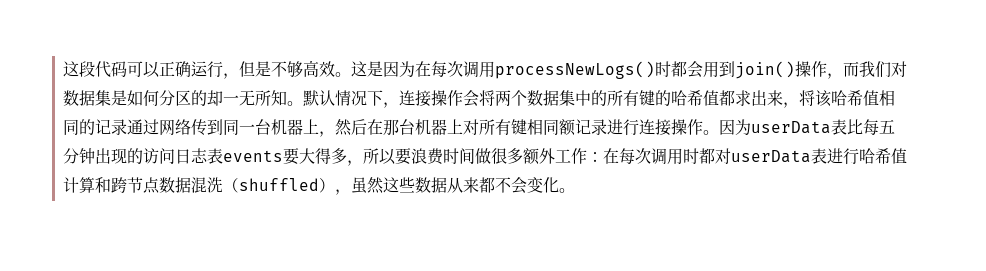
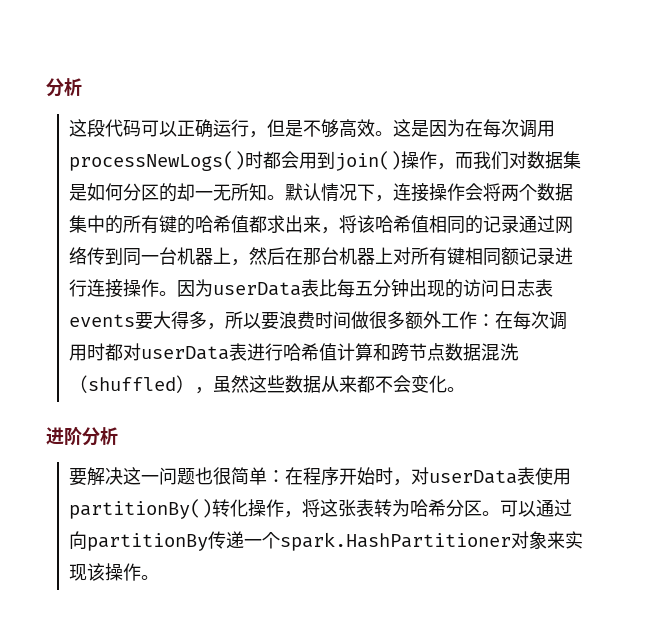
(63, 69) none -> [46,78,82,97] 分析 //
(576, 190) none -> [46,426,118,446] [69,467,572,486] [69,499,573,519] [69,531,584,551] [69,563,160,581] // 进阶分析 // 要解决这一问题也很简单：在程序开始时，对userData表使用partitionBy()转化操作，将这张表转为哈希分区。可以通过向partitionBy传递一个spark.HashPartitioner对象来实现该操作。

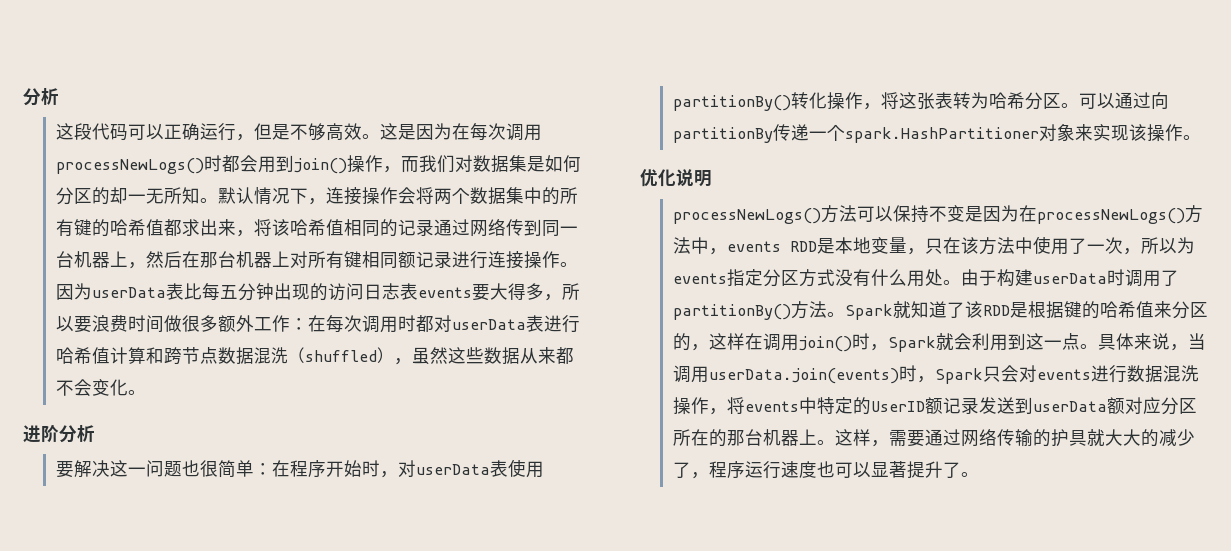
(160, 577) none -> [640,169,712,187] [672,205,1203,224] [672,236,1195,255] [672,269,1179,287] [672,301,1208,320] [672,333,1206,352] [672,365,1199,384] [672,397,1197,415] [672,429,1195,447] [672,461,979,479] // 优化说明 // processNewLogs()方法可以保持不变是因为在processNewLogs()方法中，events RDD是本地变量，只在该方法中使用了一次，所以为events指定分区方式没有什么用处。由于构建userData时调用了partitionBy()方法。Spark就知道了该RDD是根据键的哈希值来分区的，这样在调用join()时，Spark就会利用到这一点。具体来说，当调用userData.join(events)时，Spark只会对events进行数据混洗操作，将events中特定的UserID额记录发送到userData额对应分区所在的那台机器上。这样，需要通过网络传输的护具就大大的减少了，程序运行速度也可以显著提升了。

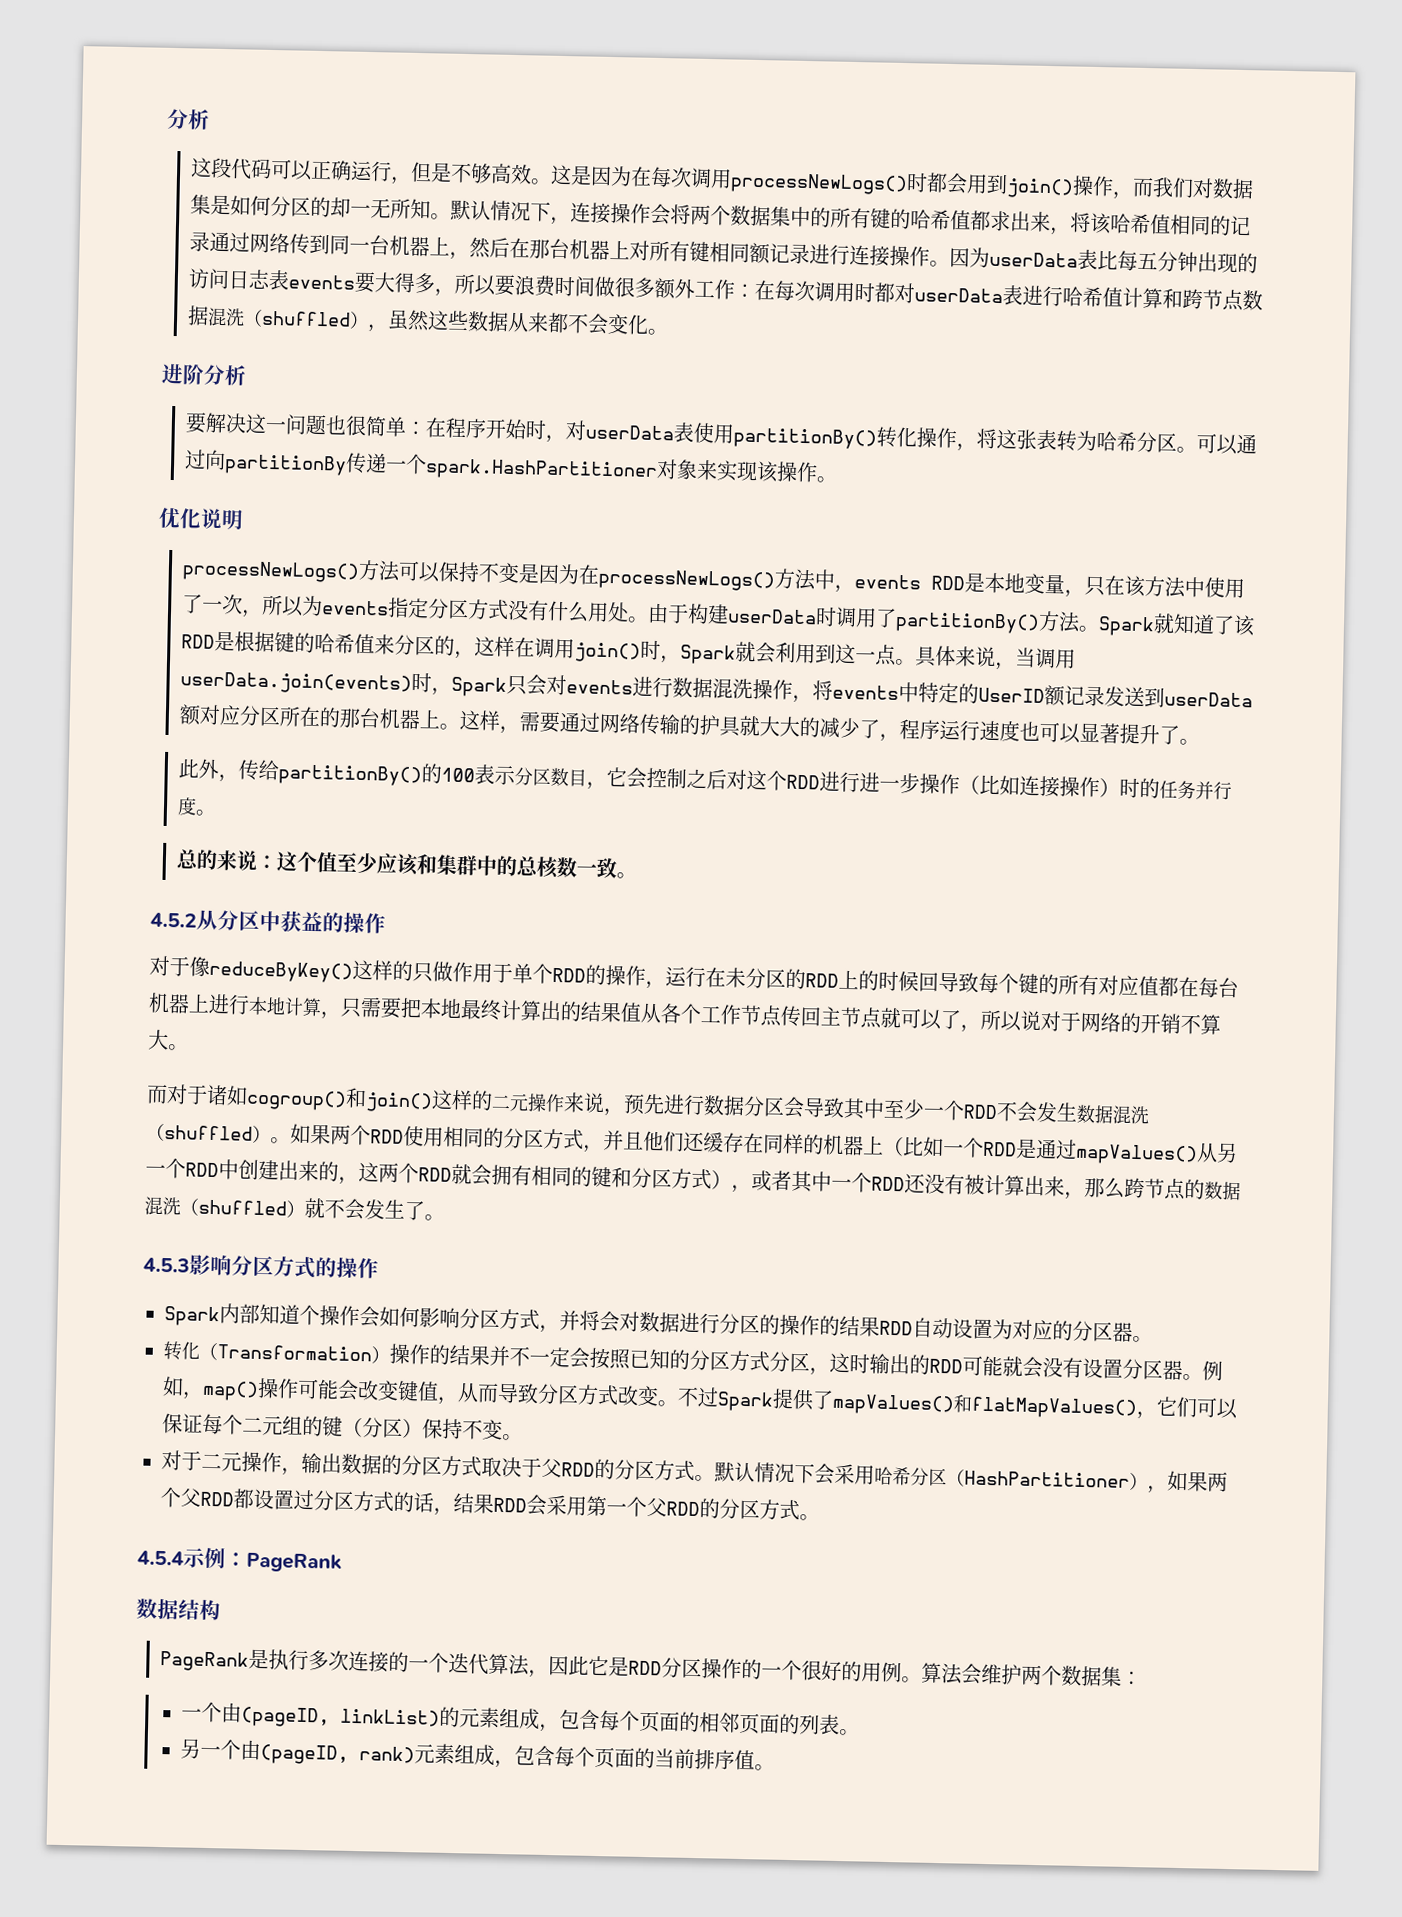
(979, 474) none -> [178,758,1233,800] [177,797,217,816] [176,849,638,879] [150,909,386,934] [149,955,1239,999] [148,992,1221,1035] [148,1029,189,1051] [146,1084,1150,1125] [146,1123,1238,1166] [145,1158,1241,1201] [144,1196,445,1221] [143,1254,379,1279] [164,1303,1153,1343] [163,1341,1223,1381] [162,1376,1239,1420] [162,1413,523,1441] [161,1449,1228,1494] [160,1486,820,1521] [137,1546,342,1573] [136,1598,221,1621] [160,1648,1143,1687] [181,1701,861,1736] [180,1738,776,1771] // 此外，传给partitionBy()的100表示分区数目，它会控制之后对这个RDD进行进一步操作（比如连接操作）时的任务并行度。 // 总的来说：这个值至少应该和集群中的总核数一致。 // 4.5.2从分区中获益的操作 // 对于像reduceByKey()这样的只做作用于单个RDD的操作，运行在未分区的RDD上的时候回导致每个键的所有对应值都在每台机器上进行本地计算，只需要把本地最终计算出的结果值从各个工作节点传回主节点就可以了，所以说对于网络的开销不算大。 // 而对于诸如cogroup()和join()这样的二元操作来说，预先进行数据分区会导致其中至少一个RDD不会发生数据混洗（shuffled）。如果两个RDD使用相同的分区方式，并且他们还缓存在同样的机器上（比如一个RDD是通过mapValues()从另一个RDD中创建出来的，这两个RDD就会拥有相同的键和分区方式），或者其中一个RDD还没有被计算出来，那么跨节点的数据混洗（shuffled）就不会发生了。 // 4.5.3影响分区方式的操作 // Spark内部知道个操作会如何影响分区方式，并将会对数据进行分区的操作的结果RDD自动设置为对应的分区器。 // 转化（Transformation）操作的结果并不一定会按照已知的分区方式分区，这时输出的RDD可能就会没有设置分区器。例如，map()操作可能会改变键值，从而导致分区方式改变。不过Spark提供了mapValues()和flatMapValues()，它们可以保证每个二元组的键（分区）保持不变。 // 对于二元操作，输出数据的分区方式取决于父RDD的分区方式。默认情况下会采用哈希分区（HashPartitioner），如果两个父RDD都设置过分区方式的话，结果RDD会采用第一个父RDD的分区方式。 // 4.5.4示例：PageRank // 数据结构 // PageRank是执行多次连接的一个迭代算法，因此它是RDD分区操作的一个很好的用例。算法会维护两个数据集： // 一个由(pageID, linkList)的元素组成，包含每个页面的相邻页面的列表。 // 另一个由(pageID, rank)元素组成，包含每个页面的当前排序值。

